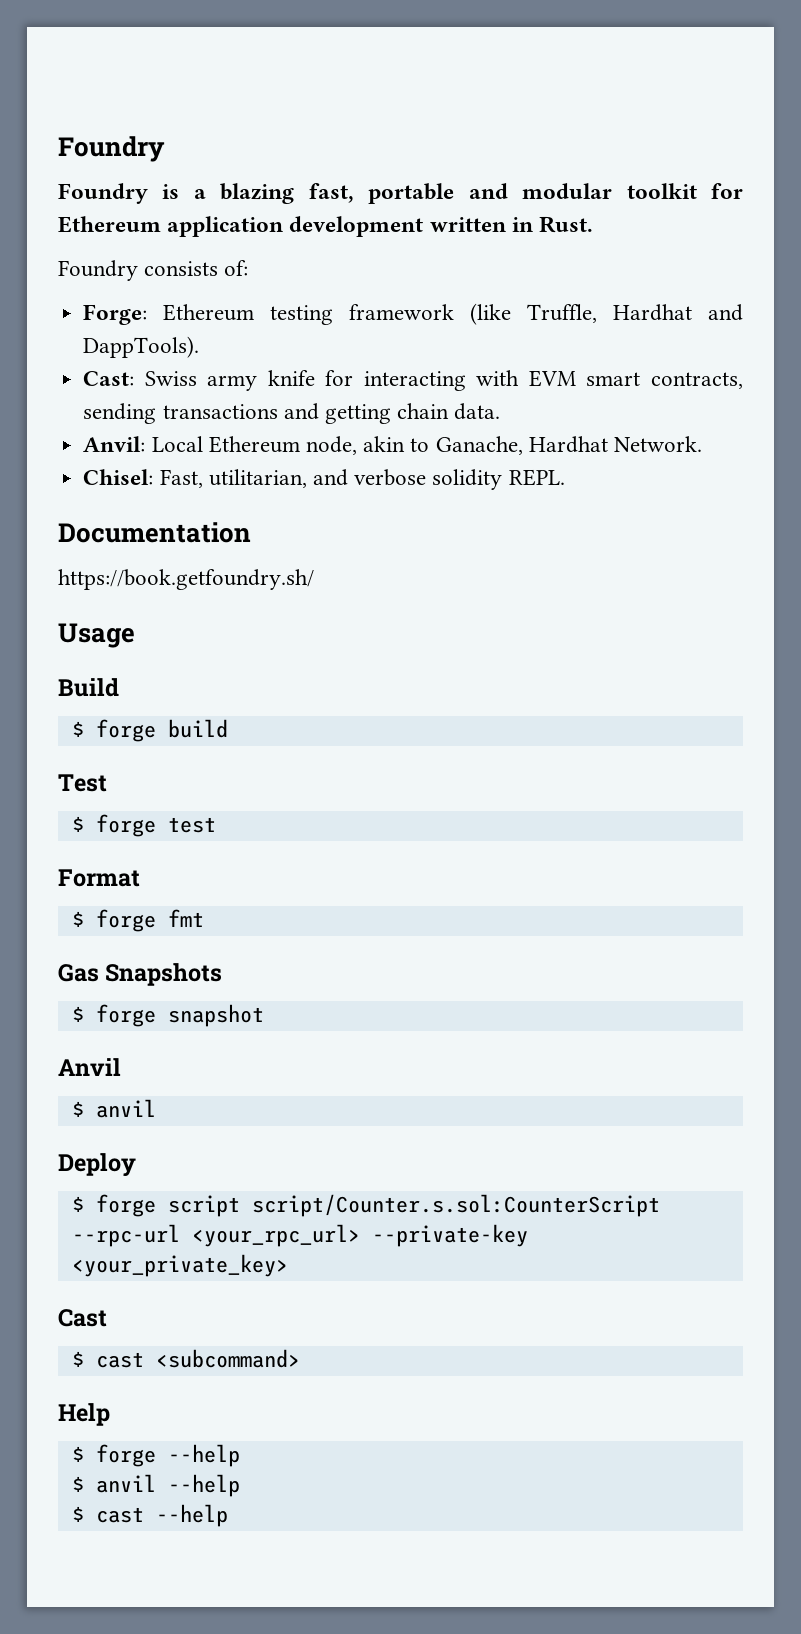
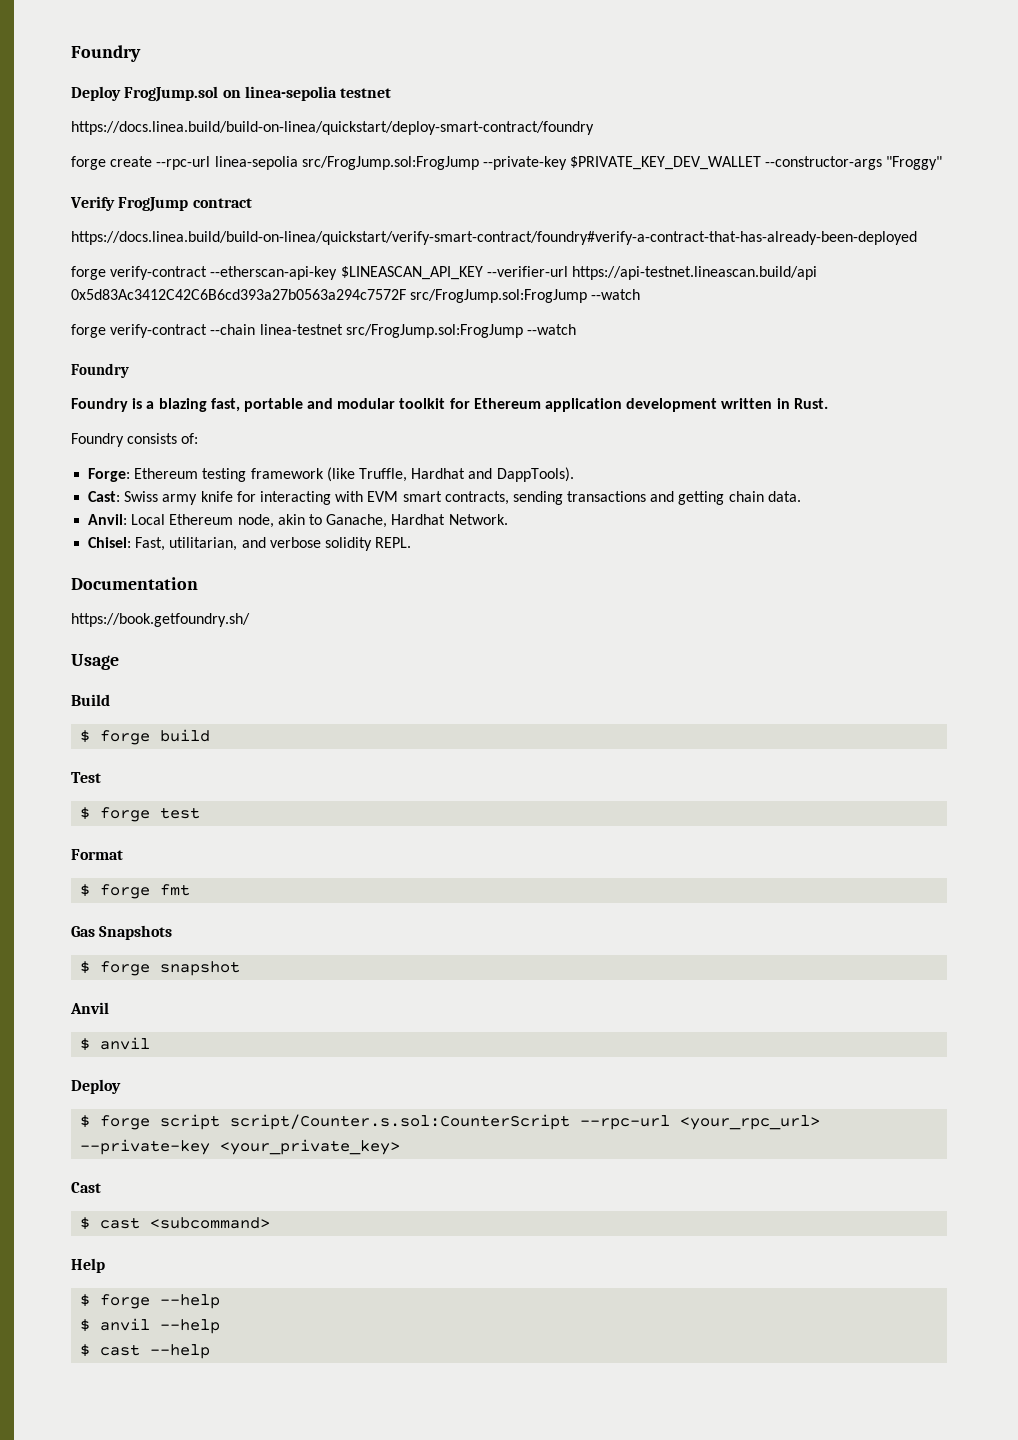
[58,136,165,162] Foundry -> [71,45,141,62] [71,86,392,102] [71,121,594,135] [71,156,943,170] [70,196,252,212] [71,231,917,245] [71,266,817,280] [71,289,641,303] [71,324,576,338] [71,363,129,378] Foundry // Deploy FrogJump.sol on linea-sepolia testnet // https://docs.linea.build/build-on-linea/quickstart/deploy-smart-contract/foundry // forge create --rpc-url linea-sepolia src/FrogJump.sol:FrogJump --private-key $PRIVATE_KEY_DEV_WALLET --constructor-args "Froggy" // Verify FrogJump contract // https://docs.linea.build/build-on-linea/quickstart/verify-smart-contract/foundry#verify-a-contract-that-has-already-been-deployed // forge verify-contract --etherscan-api-key $LINEASCAN_API_KEY --verifier-url https://api-testnet.lineascan.build/api 0x5d83Ac3412C42C6B6cd393a27b0563a294c7572F src/FrogJump.sol:FrogJump --watch // forge verify-contract --chain linea-testnet src/FrogJump.sol:FrogJump --watch // Foundry

